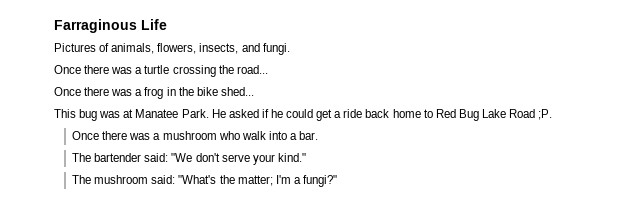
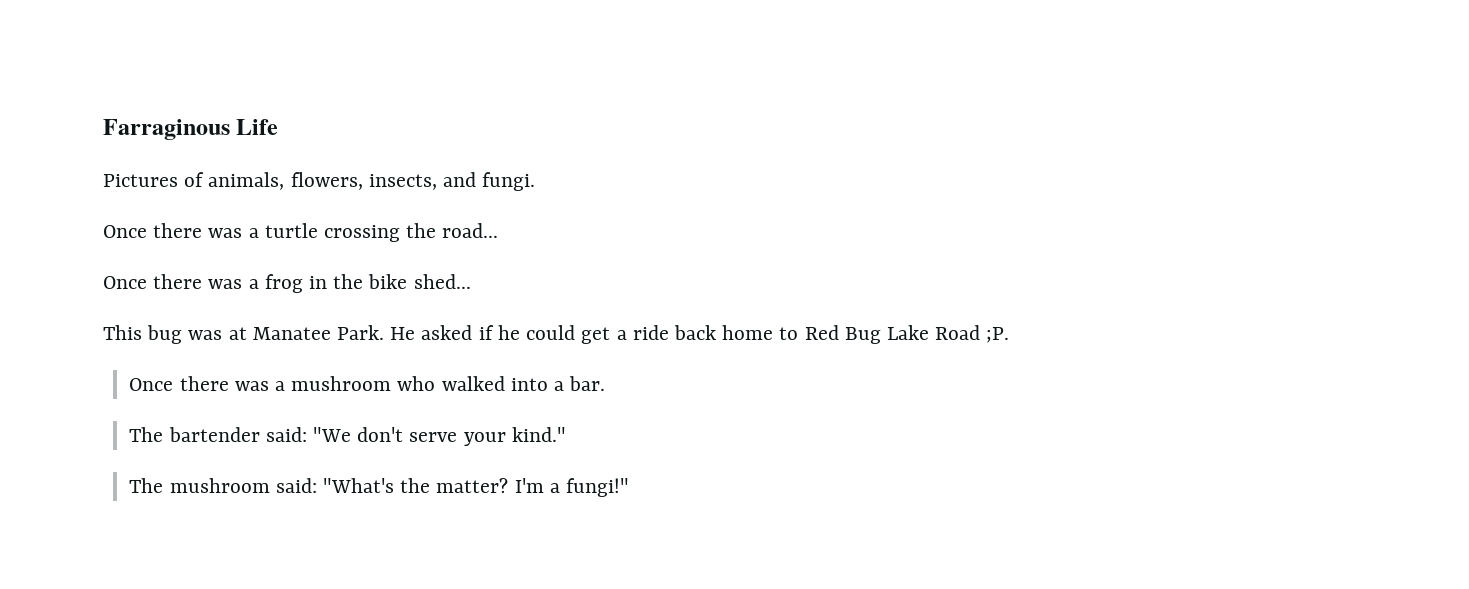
[241,131,266,140] walk -> [441,376,505,391] walked
[237,175,273,186] matter; -> [436,478,509,493] matter?
[302,175,337,187] fungi?" -> [566,478,630,497] fungi!"

